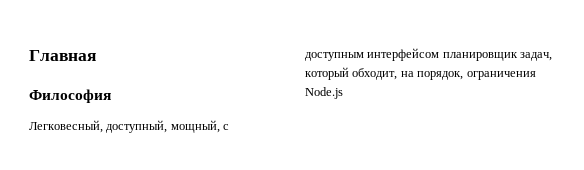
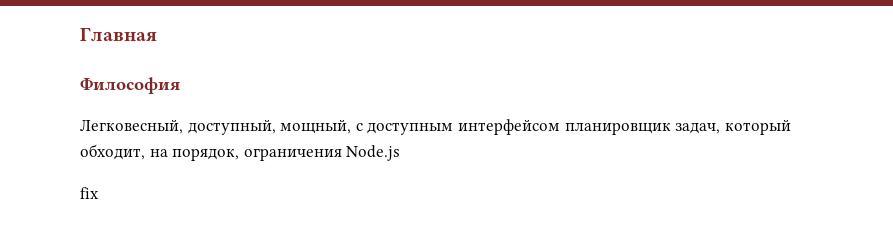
(343, 93) none -> [80,187,99,199] // fix

